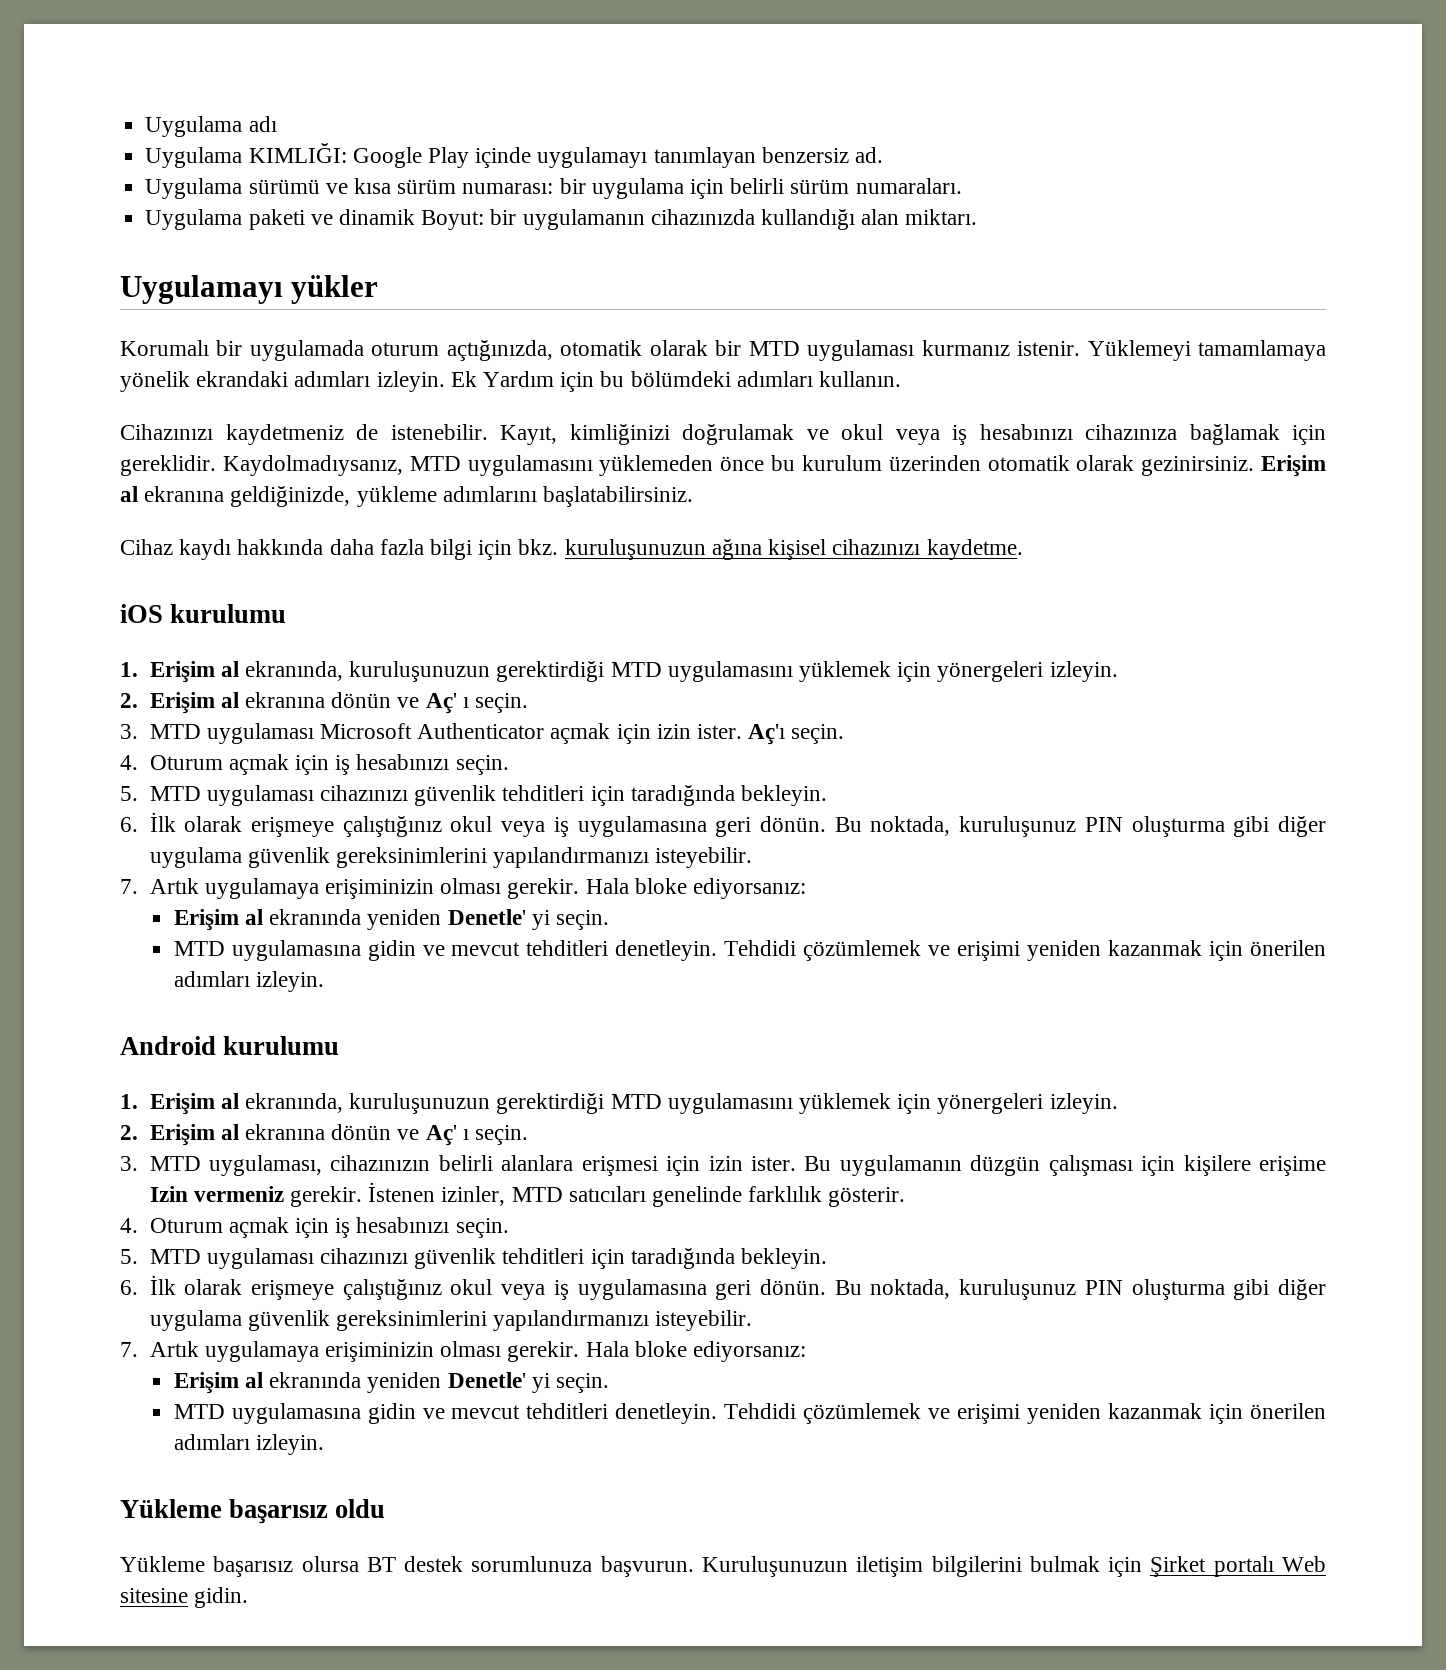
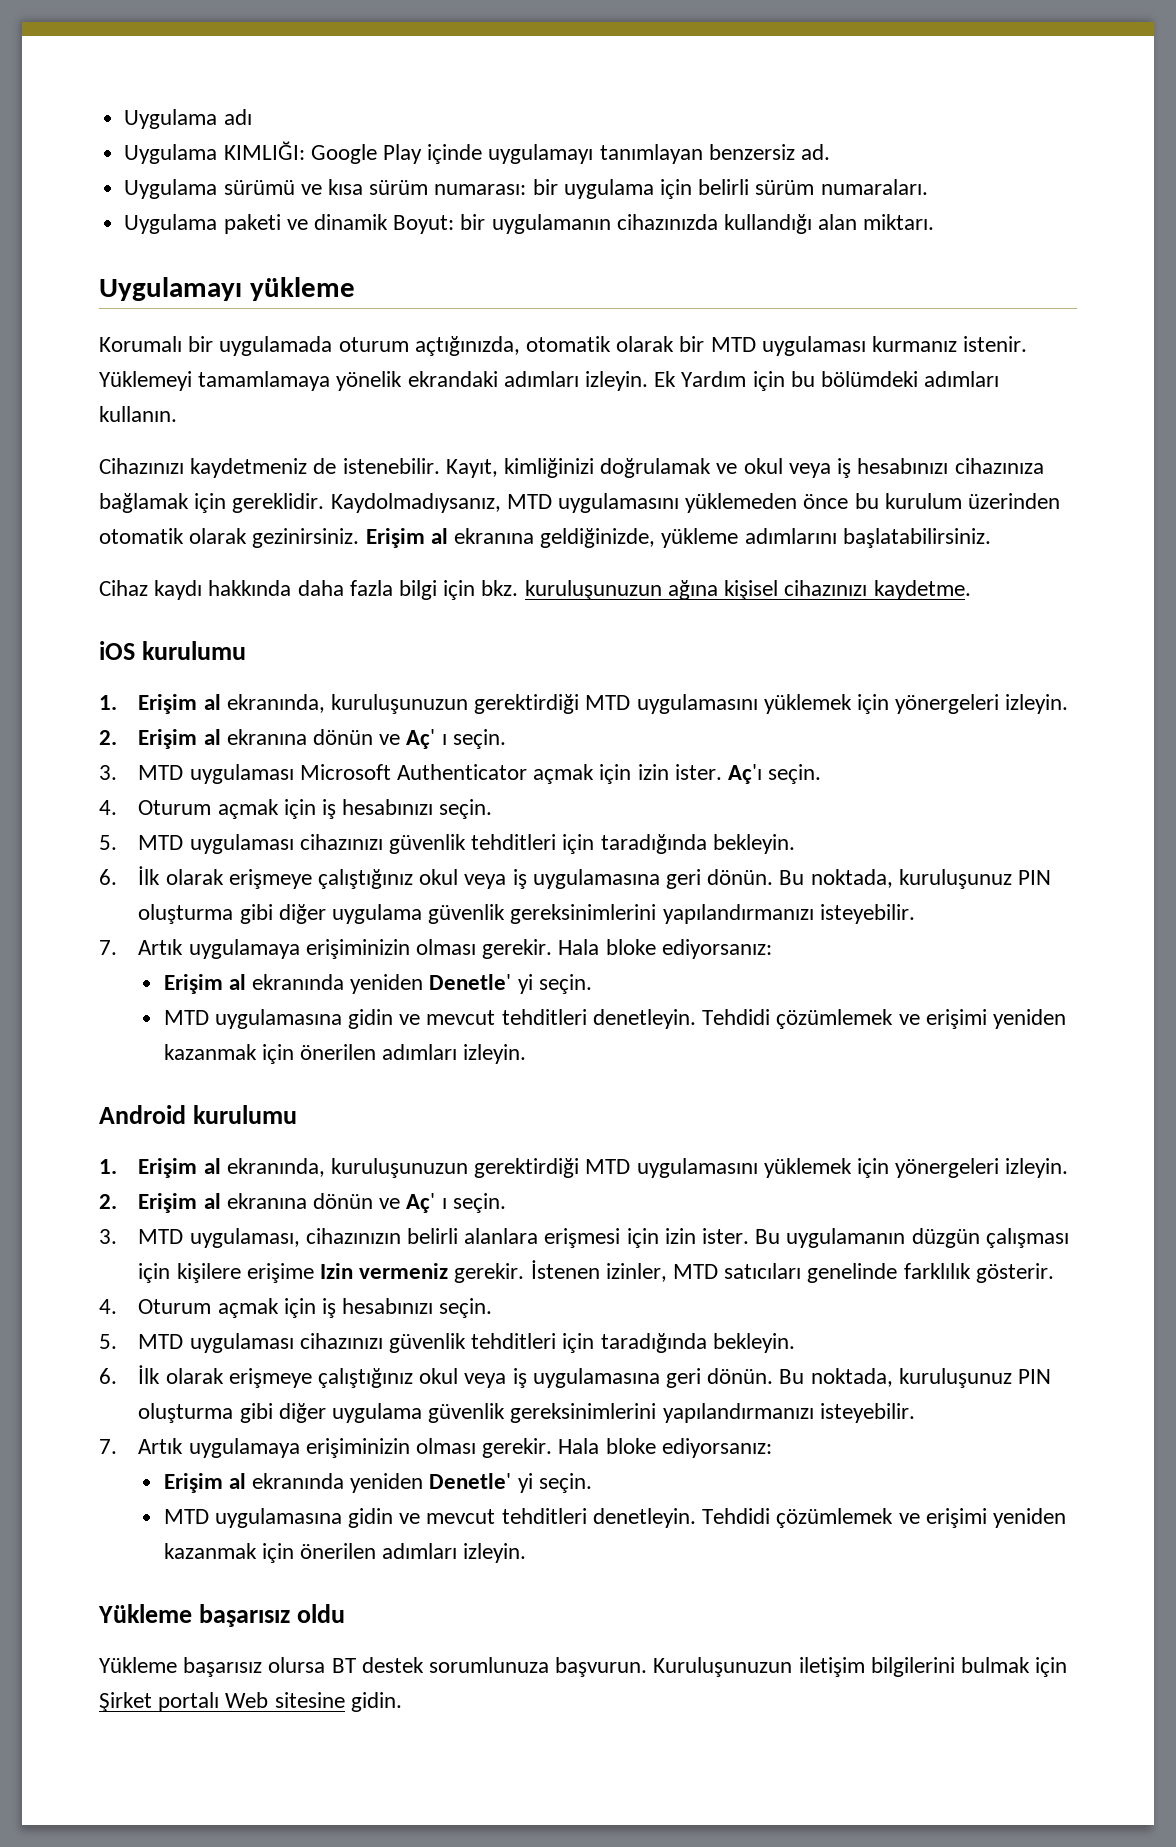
[291,275,379,304] yükler -> [249,277,355,301] yükleme

